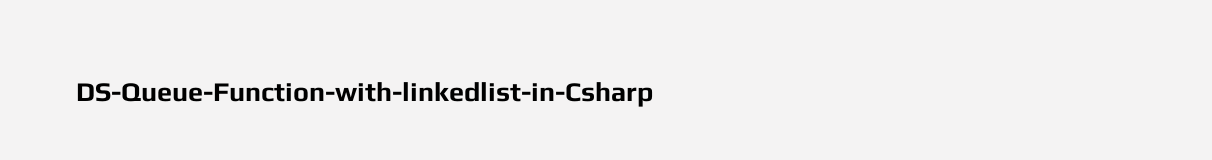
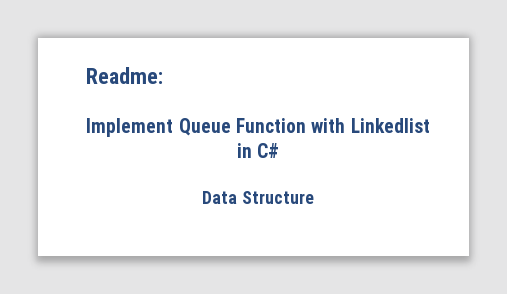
[76,82,653,107] DS-Queue-Function-with-linkedlist-in-Csharp -> [86,67,163,84] [86,118,430,137] [236,143,280,158] [202,191,314,204] Readme: // Implement Queue Function with Linkedlist in C# // Data Structure

